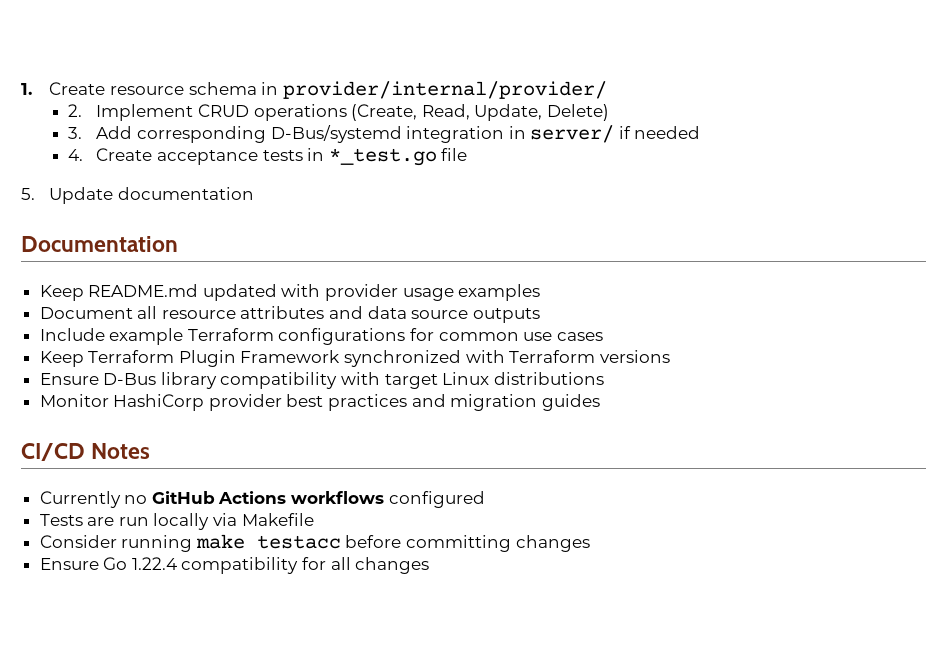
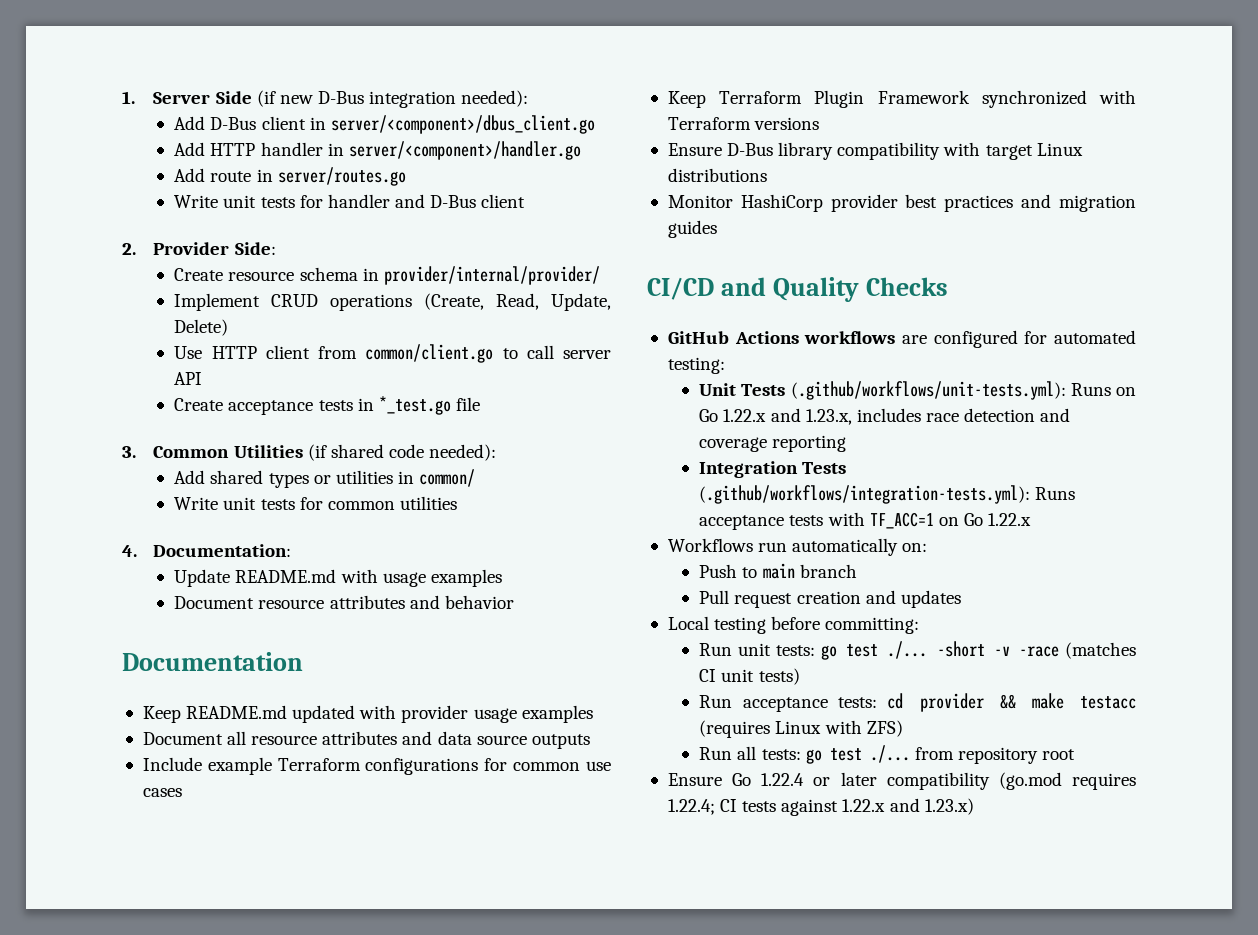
(32, 89) none -> [153,90,529,108] [174,115,595,134] [174,141,581,160] [174,167,406,186] [174,194,526,208] [122,242,276,255] Server Side (if new D-Bus integration needed): // Add D-Bus client in server/<component>/dbus_client.go // Add HTTP handler in server/<component>/handler.go // Add route in server/routes.go // Write unit tests for handler and D-Bus client // 2. Provider Side: //
[68,104,83,117] 2. -> (600, 275) none
[68,125,701,143] [68,149,84,161] 3. Add corresponding D-Bus/systemd integration in server/ if needed // 4. -> [174,344,611,363] [174,372,203,385] Use HTTP client from common/client.go to call server API //
[21,187,254,204] 5. Update documentation -> [122,444,497,461] [174,469,476,488] [174,496,457,510] [122,544,292,557] [174,569,502,587] [174,595,514,609] 3. Common Utilities (if shared code needed): // Add shared types or utilities in common/ // Write unit tests for common utilities // 4. Documentation: // Update README.md with usage examples // Document resource attributes and behavior
[91,443,151,459] [39,491,148,508] Notes // Currently no -> [720,277,948,302] and Quality Checks //
(385, 497) none -> [901,335,927,344] are
[39,513,314,530] [39,534,590,552] [39,557,430,574] // Tests are run locally via Makefile // Consider running make testacc before committing changes // Ensure Go 1.22.4 compatibility for all changes -> [1024,330,1136,344] [667,357,725,374] [699,381,1136,400] [699,408,1071,425] [699,435,847,452] [699,461,847,478] [699,485,1076,504] [699,512,1032,530] [667,538,928,556] [699,563,857,579] [699,590,961,608] [667,616,920,634] [699,641,1136,660] [699,668,800,685] [699,693,1136,712] [699,720,903,738] [699,745,1076,764] [667,772,1136,790] [667,798,974,816] for automated testing: // Unit Tests (.github/workflows/unit-tests.yml): Runs on Go 1.22.x and 1.23.x, includes race detection and coverage reporting // Integration Tests (.github/workflows/integration-tests.yml): Runs acceptance tests with TF_ACC=1 on Go 1.22.x // Workflows run automatically on: // Push to main branch // Pull request creation and updates // Local testing before committing: // Run unit tests: go test ./... -short -v -race (matches CI unit tests) // Run acceptance tests: cd provider && make testacc (requires Linux with ZFS) // Run all tests: go test ./... from repository root // Ensure Go 1.22.4 or later compatibility (go.mod requires 1.22.4; CI tests against 1.22.x and 1.23.x)

